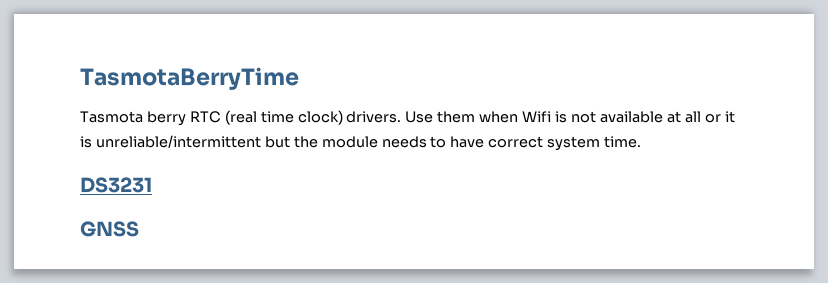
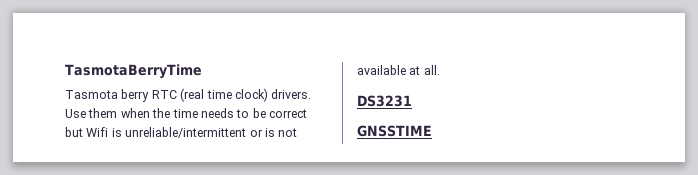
[522,111,735,123] [80,135,642,151] Wifi is not available at all or it is unreliable/intermittent but the module needs to have correct system time. -> [152,108,307,118] [65,127,298,138] [357,65,440,75] the time needs to be correct but Wifi is unreliable/intermittent or is not available at all.
[80,221,139,237] GNSS -> [357,125,432,137] GNSSTIME

